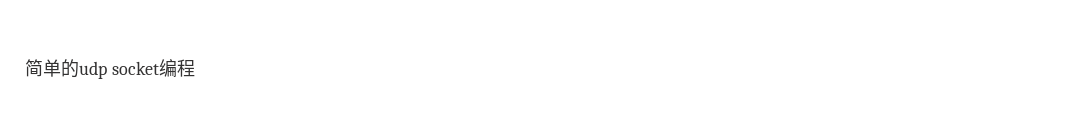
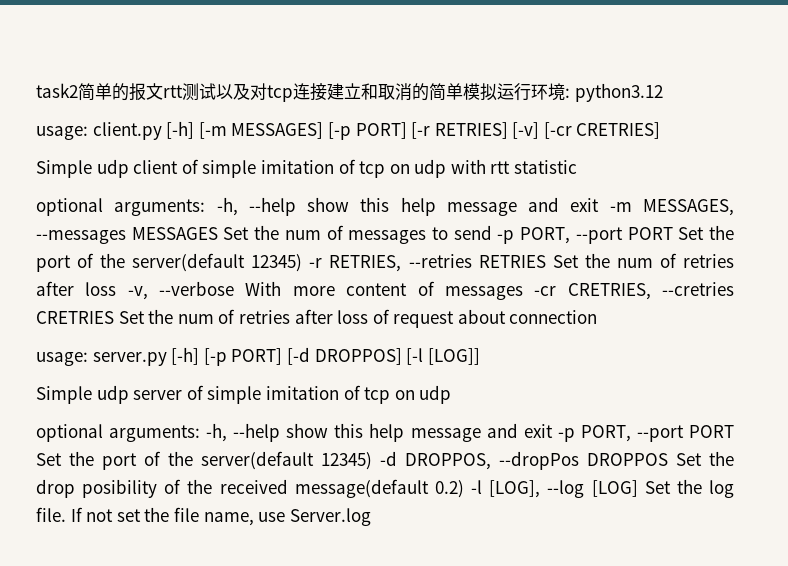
[25,59,195,79] 简单的udp socket编程 -> [36,83,663,102] [36,121,661,140] [36,159,578,178] [36,197,734,216] [36,225,734,244] [36,253,735,272] [36,281,734,300] [36,309,598,328] [36,347,480,366] [36,385,452,404] [36,423,735,442] [36,451,734,470] [36,479,734,498] [36,507,371,526] task2简单的报文rtt测试以及对tcp连接建立和取消的简单模拟运行环境: python3.12 // usage: client.py [-h] [-m MESSAGES] [-p PORT] [-r RETRIES] [-v] [-cr CRETRIES] // Simple udp client of simple imitation of tcp on udp with rtt statistic // optional arguments: -h, --help show this help message and exit -m MESSAGES, --messages MESSAGES Set the num of messages to send -p PORT, --port PORT Set the port of the server(default 12345) -r RETRIES, --retries RETRIES Set the num of retries after loss -v, --verbose With more content of messages -cr CRETRIES, --cretries CRETRIES Set the num of retries after loss of request about connection // usage: server.py [-h] [-p PORT] [-d DROPPOS] [-l [LOG]] // Simple udp server of simple imitation of tcp on udp // optional arguments: -h, --help show this help message and exit -p PORT, --port PORT Set the port of the server(default 12345) -d DROPPOS, --dropPos DROPPOS Set the drop posibility of the received message(default 0.2) -l [LOG], --log [LOG] Set the log file. If not set the file name, use Server.log

